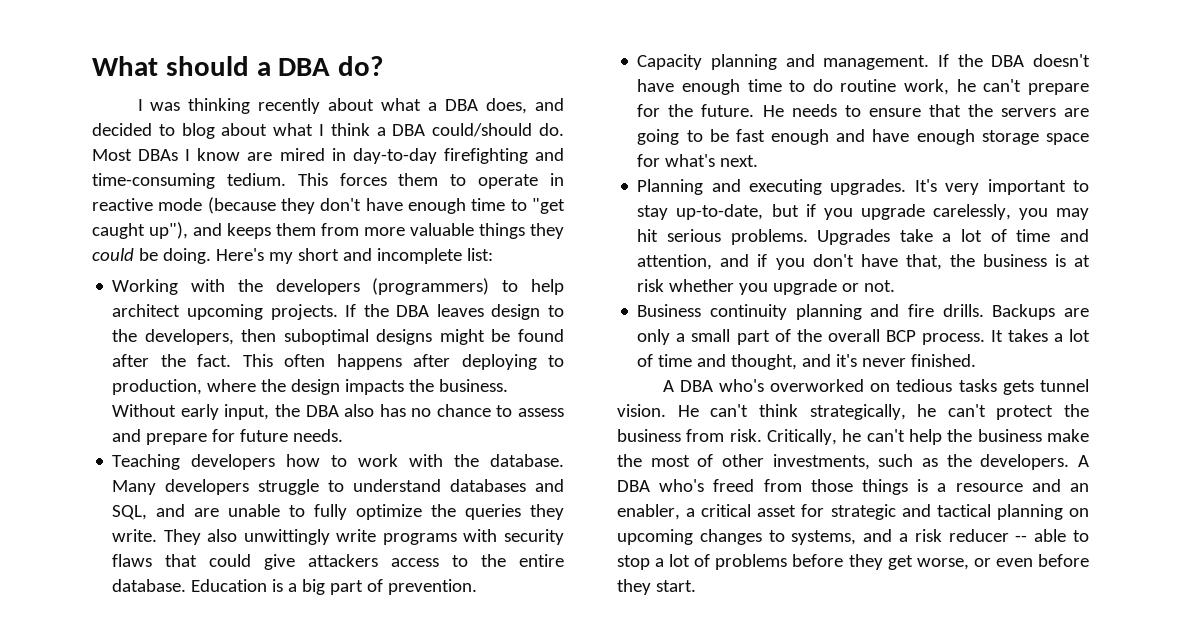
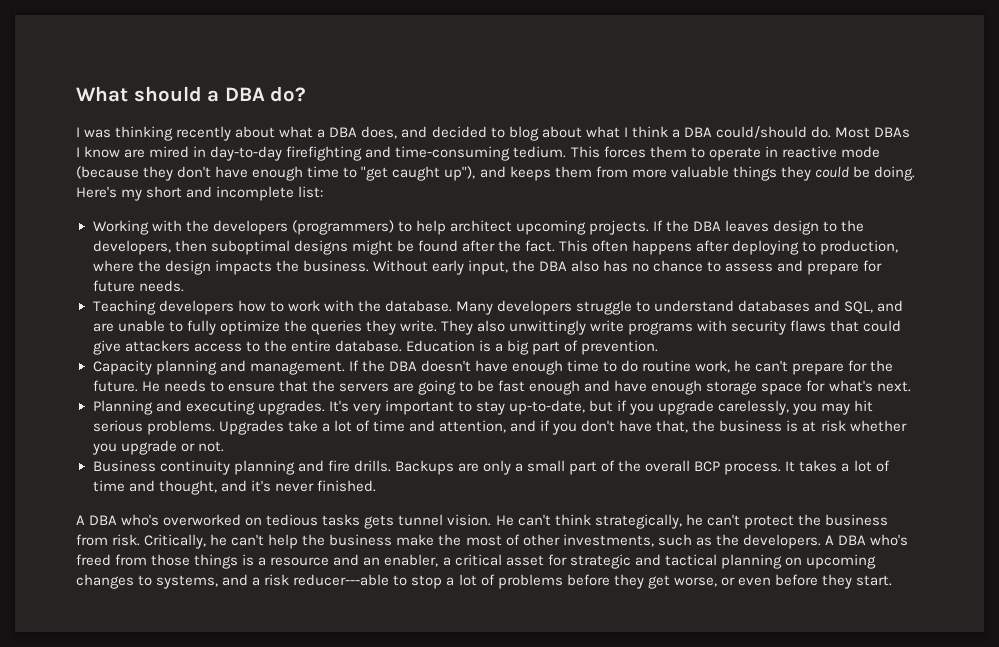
[948,529,1067,542] reducer -- able -> [293,574,390,586] reducer---able

